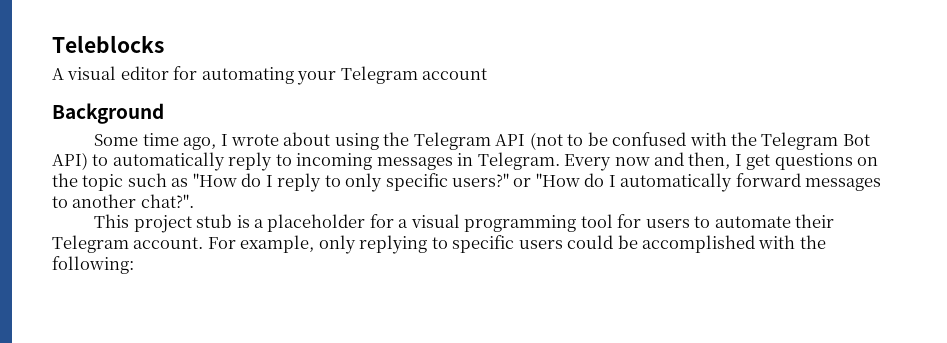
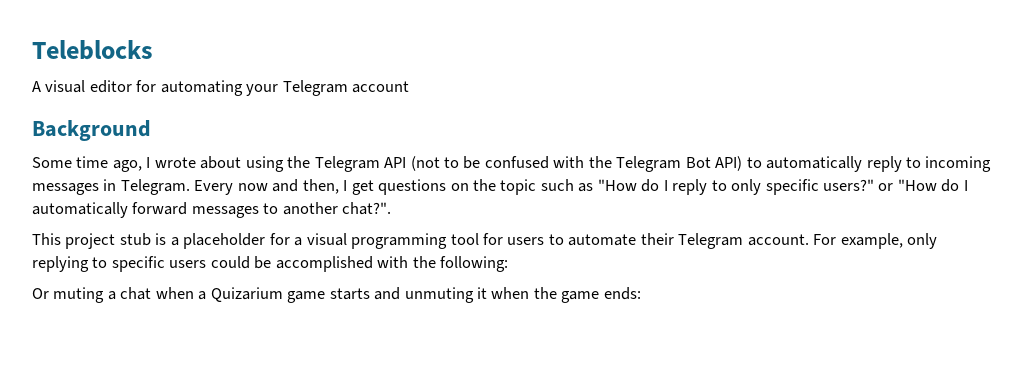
(134, 265) none -> [32,287,641,303] // Or muting a chat when a Quizarium game starts and unmuting it when the game ends:

